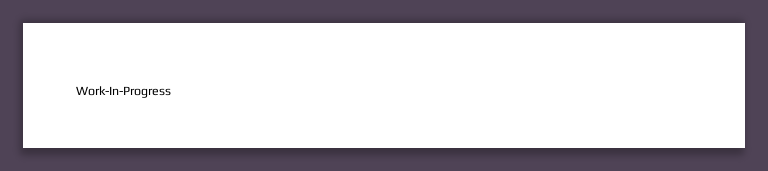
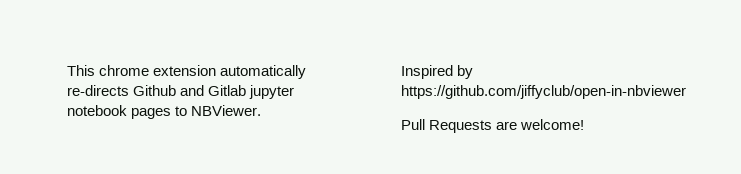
[76,86,171,98] Work-In-Progress -> [67,65,307,79] [67,85,295,99] [67,105,262,119] [401,65,474,79] [401,85,686,99] [401,119,585,133] This chrome extension automatically re-directs Github and Gitlab jupyter notebook pages to NBViewer. // Inspired by https://github.com/jiffyclub/open-in-nbviewer // Pull Requests are welcome!

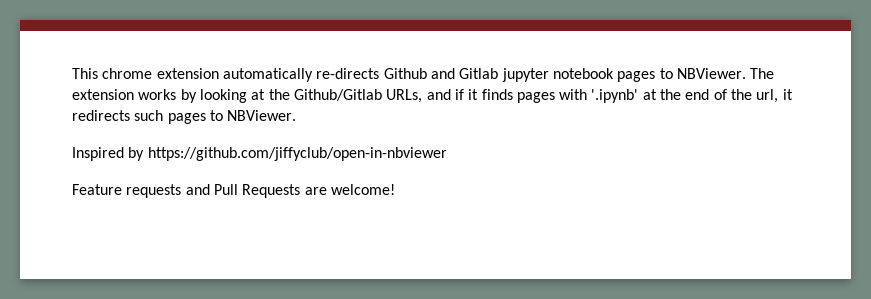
(262, 110) none -> [750,68,775,79] [72,89,793,103] [72,110,297,124] The extension works by looking at the Github/Gitlab URLs, and if it finds pages with '.ipynb' at the end of the url, it redirects such pages to NBViewer.
(686, 92) none -> [72,184,210,198] Feature requests and

